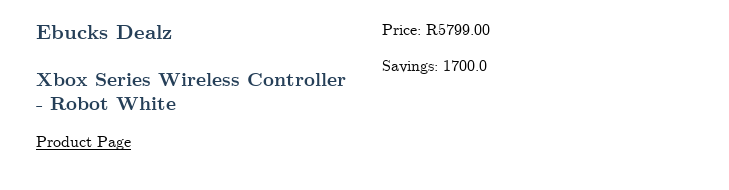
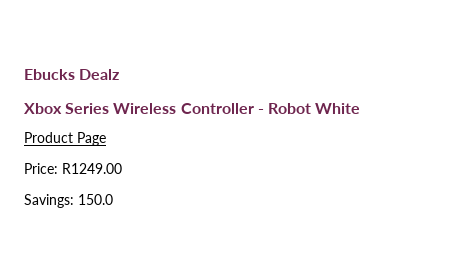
[426,23,490,35] R5799.00 -> [62,163,122,174] R1249.00
[443,60,487,71] 1700.0 -> [78,194,113,205] 150.0

